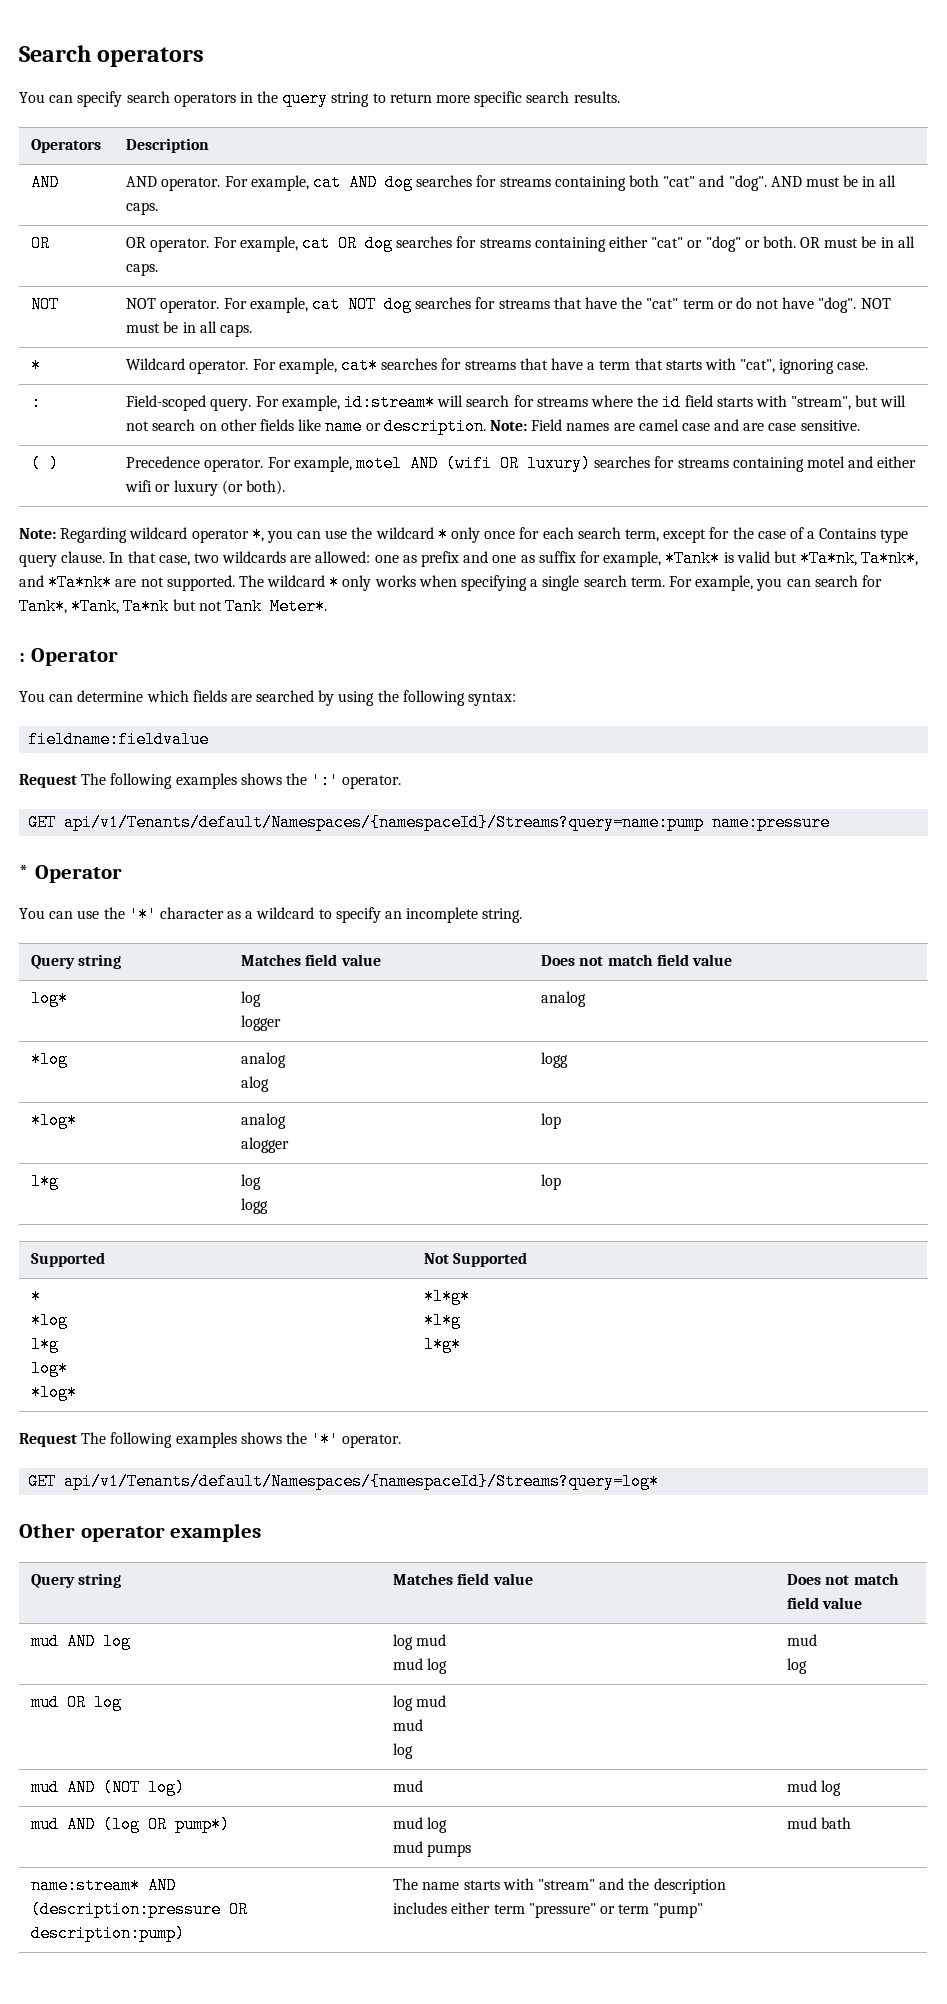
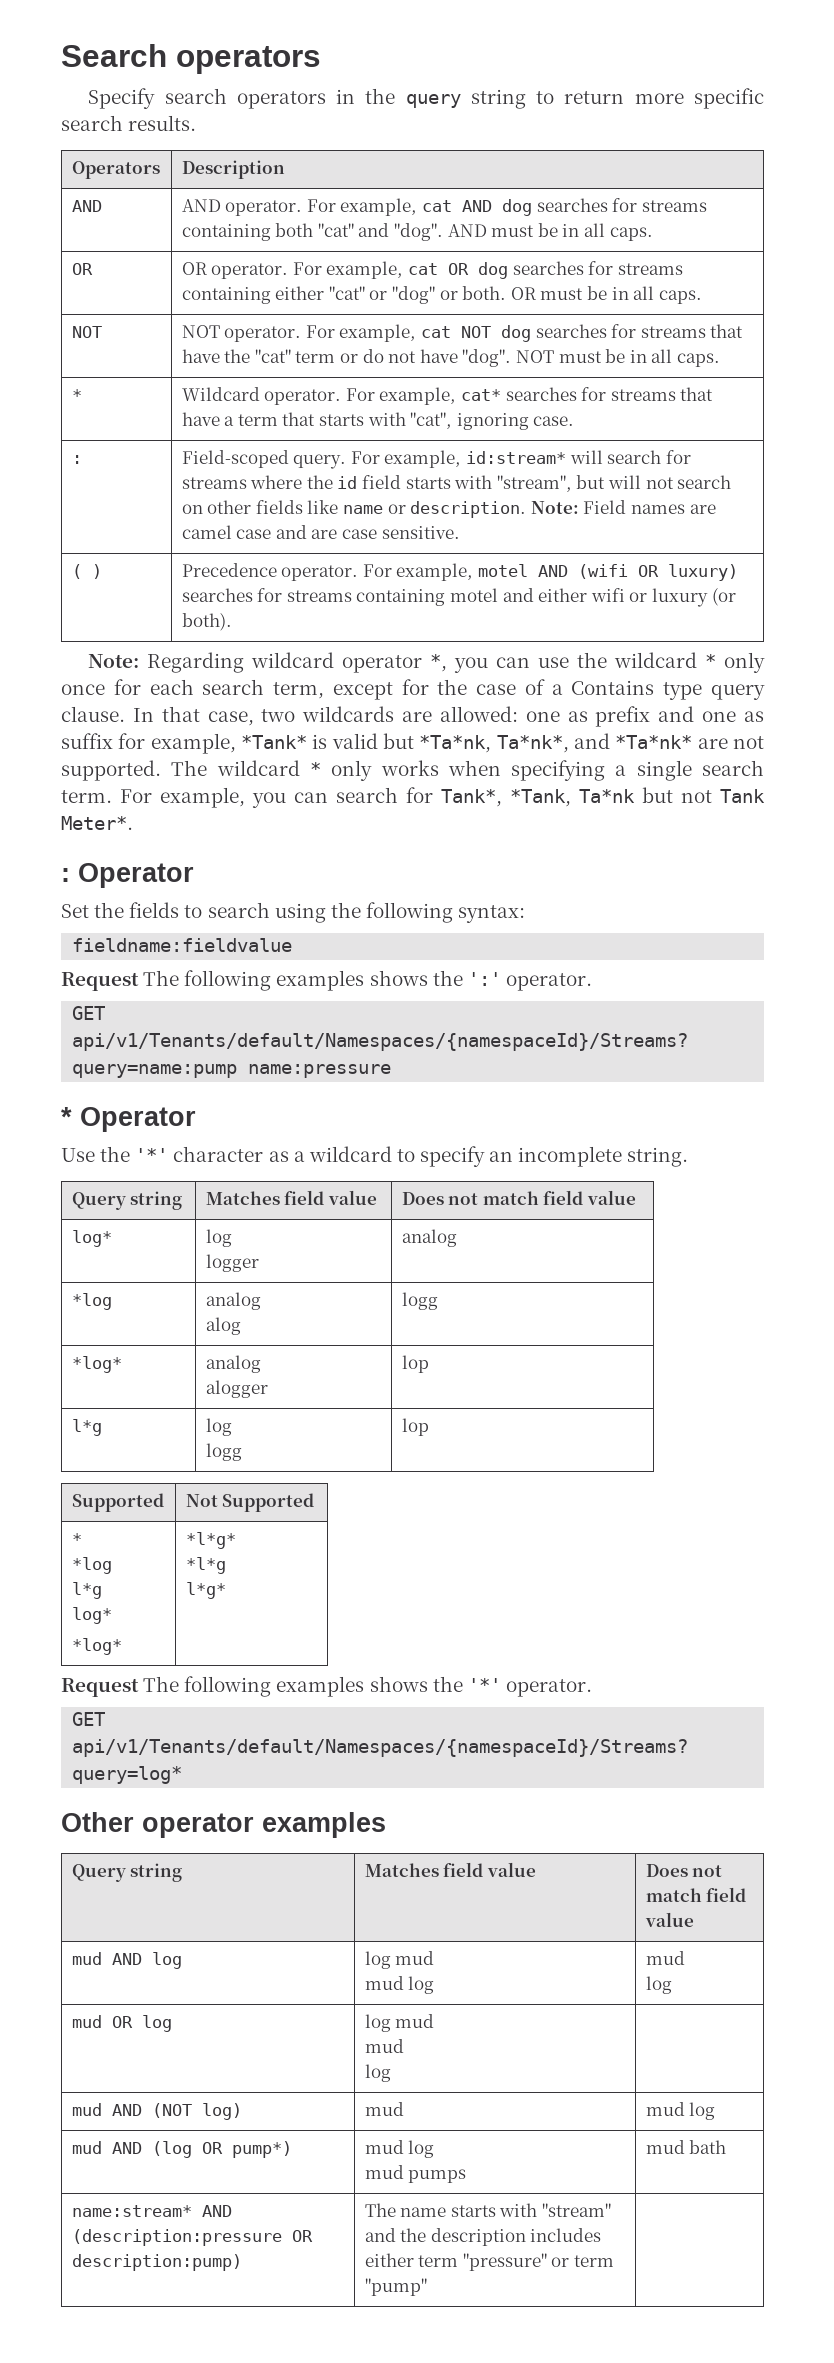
[19,91,123,107] You can specify -> [88,88,156,109] Specify
[19,690,335,706] You can determine which fields are searched by -> [61,902,270,918] Set the fields to search
[19,908,100,919] You can use -> [61,1148,95,1162] Use

